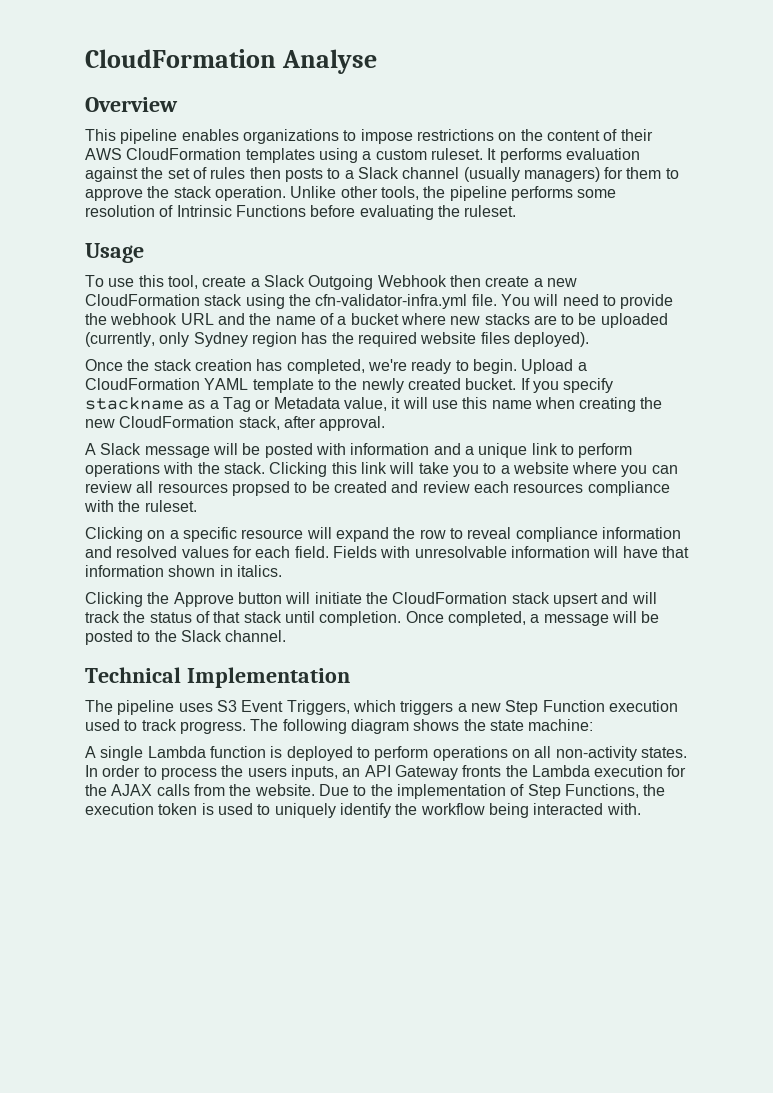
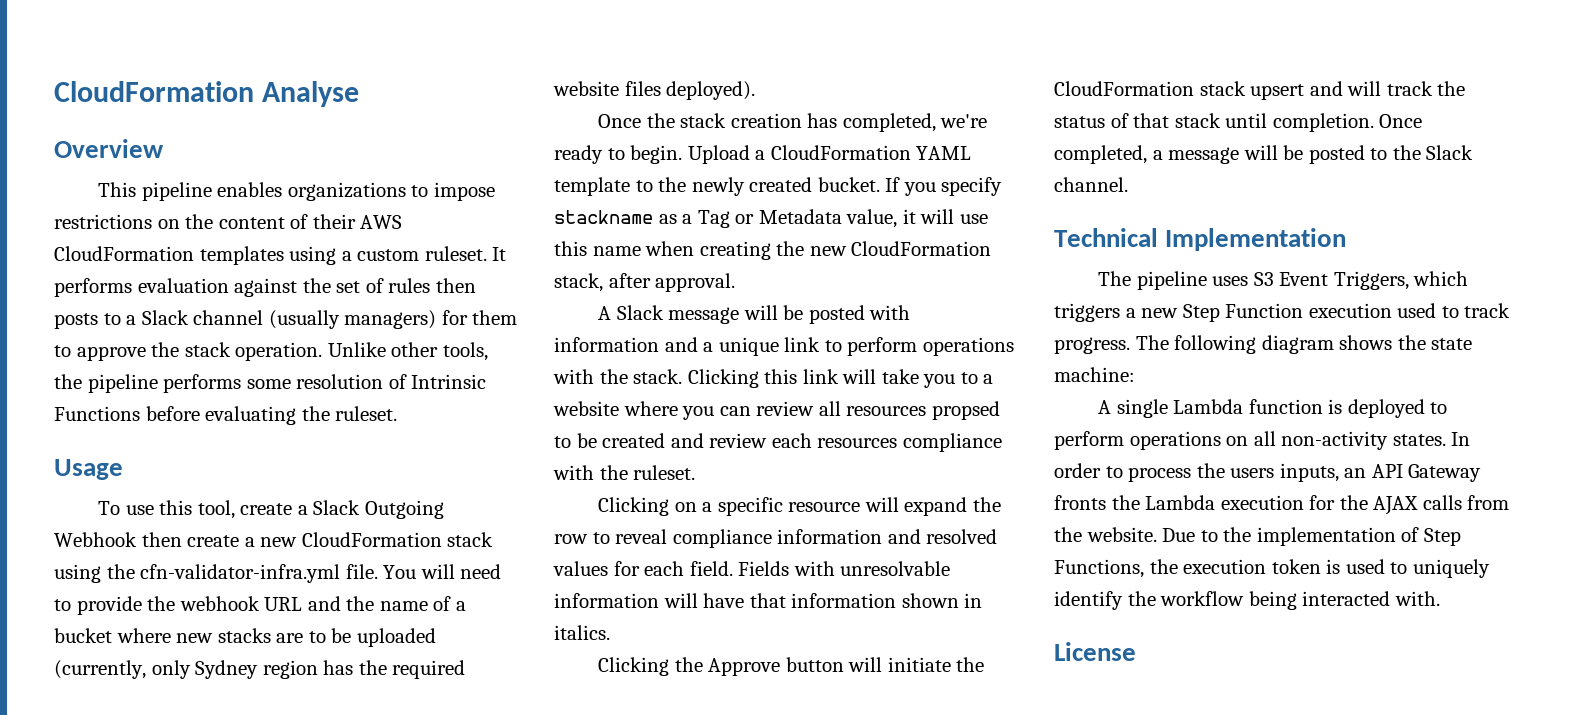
(641, 809) none -> [1054,642,1136,661] // License

